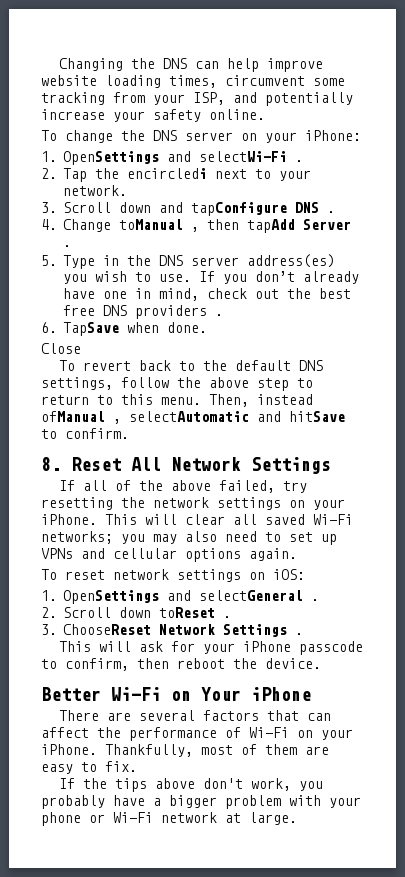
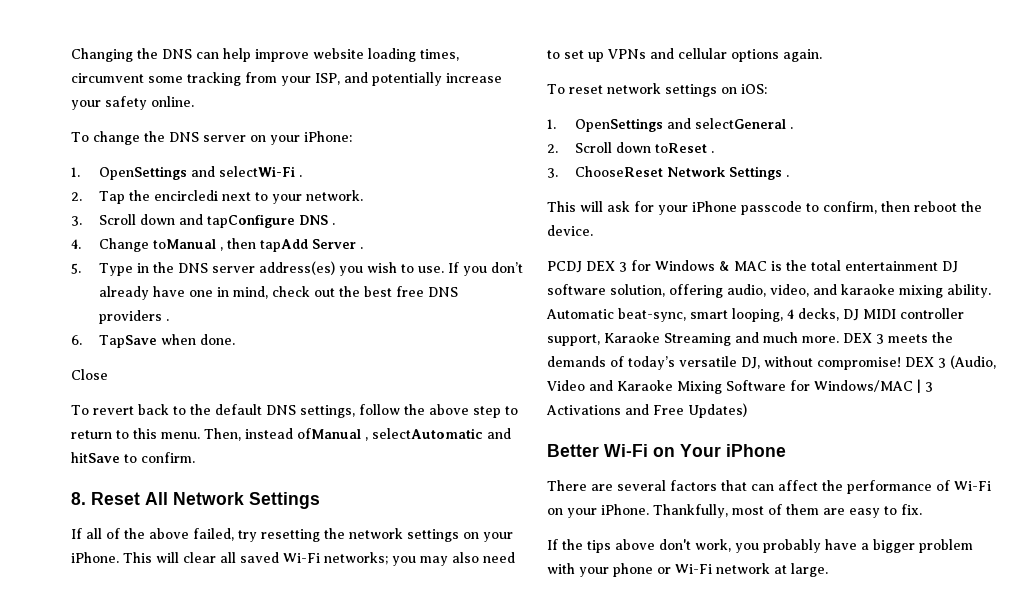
(321, 663) none -> [547,260,958,273] [547,284,991,298] [546,308,964,322] [547,332,953,346] [547,355,996,370] [547,379,933,394] [546,403,747,418] // PCDJ DEX 3 for Windows & MAC is the total entertainment DJ software solution, offering audio, video, and karaoke mixing ability. Automatic beat-sync, smart looping, 4 decks, DJ MIDI controller support, Karaoke Streaming and much more. DEX 3 meets the demands of today’s versatile DJ, without compromise! DEX 3 (Audio, Video and Karaoke Mixing Software for Windows/MAC | 3 Activations and Free Updates)

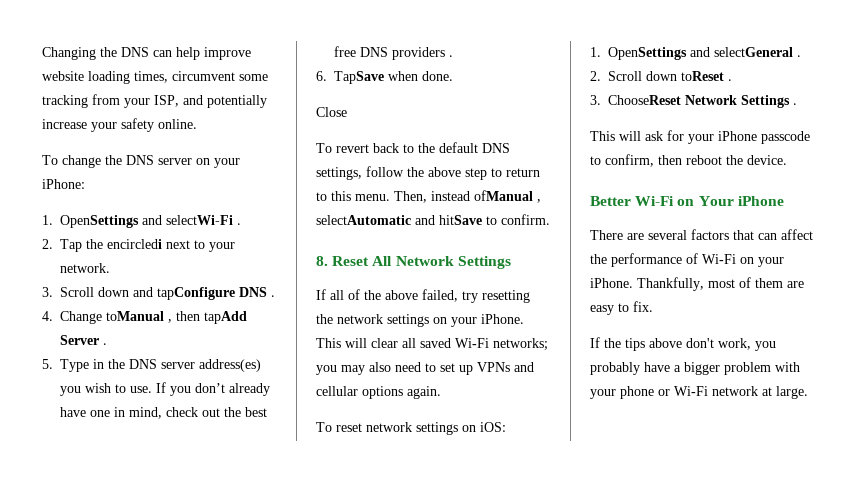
[547,260,958,273] [547,284,991,298] [546,308,964,322] [547,332,953,346] [547,355,996,370] [547,379,933,394] [546,403,747,418] // PCDJ DEX 3 for Windows & MAC is the total entertainment DJ software solution, offering audio, video, and karaoke mixing ability. Automatic beat-sync, smart looping, 4 decks, DJ MIDI controller support, Karaoke Streaming and much more. DEX 3 meets the demands of today’s versatile DJ, without compromise! DEX 3 (Audio, Video and Karaoke Mixing Software for Windows/MAC | 3 Activations and Free Updates) -> (787, 160) none

